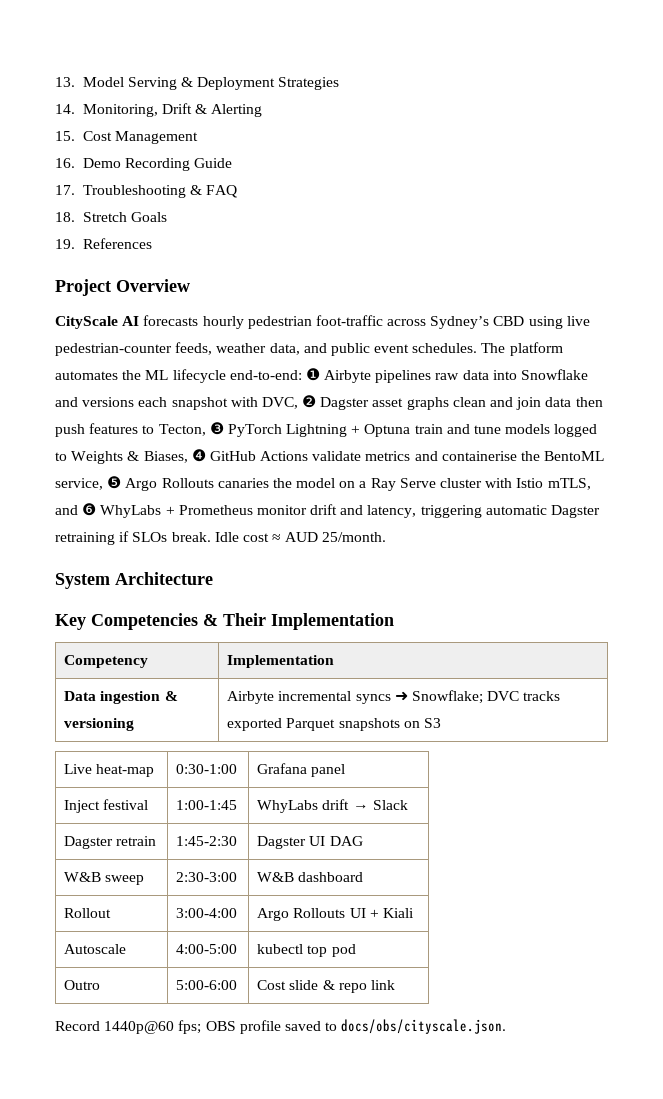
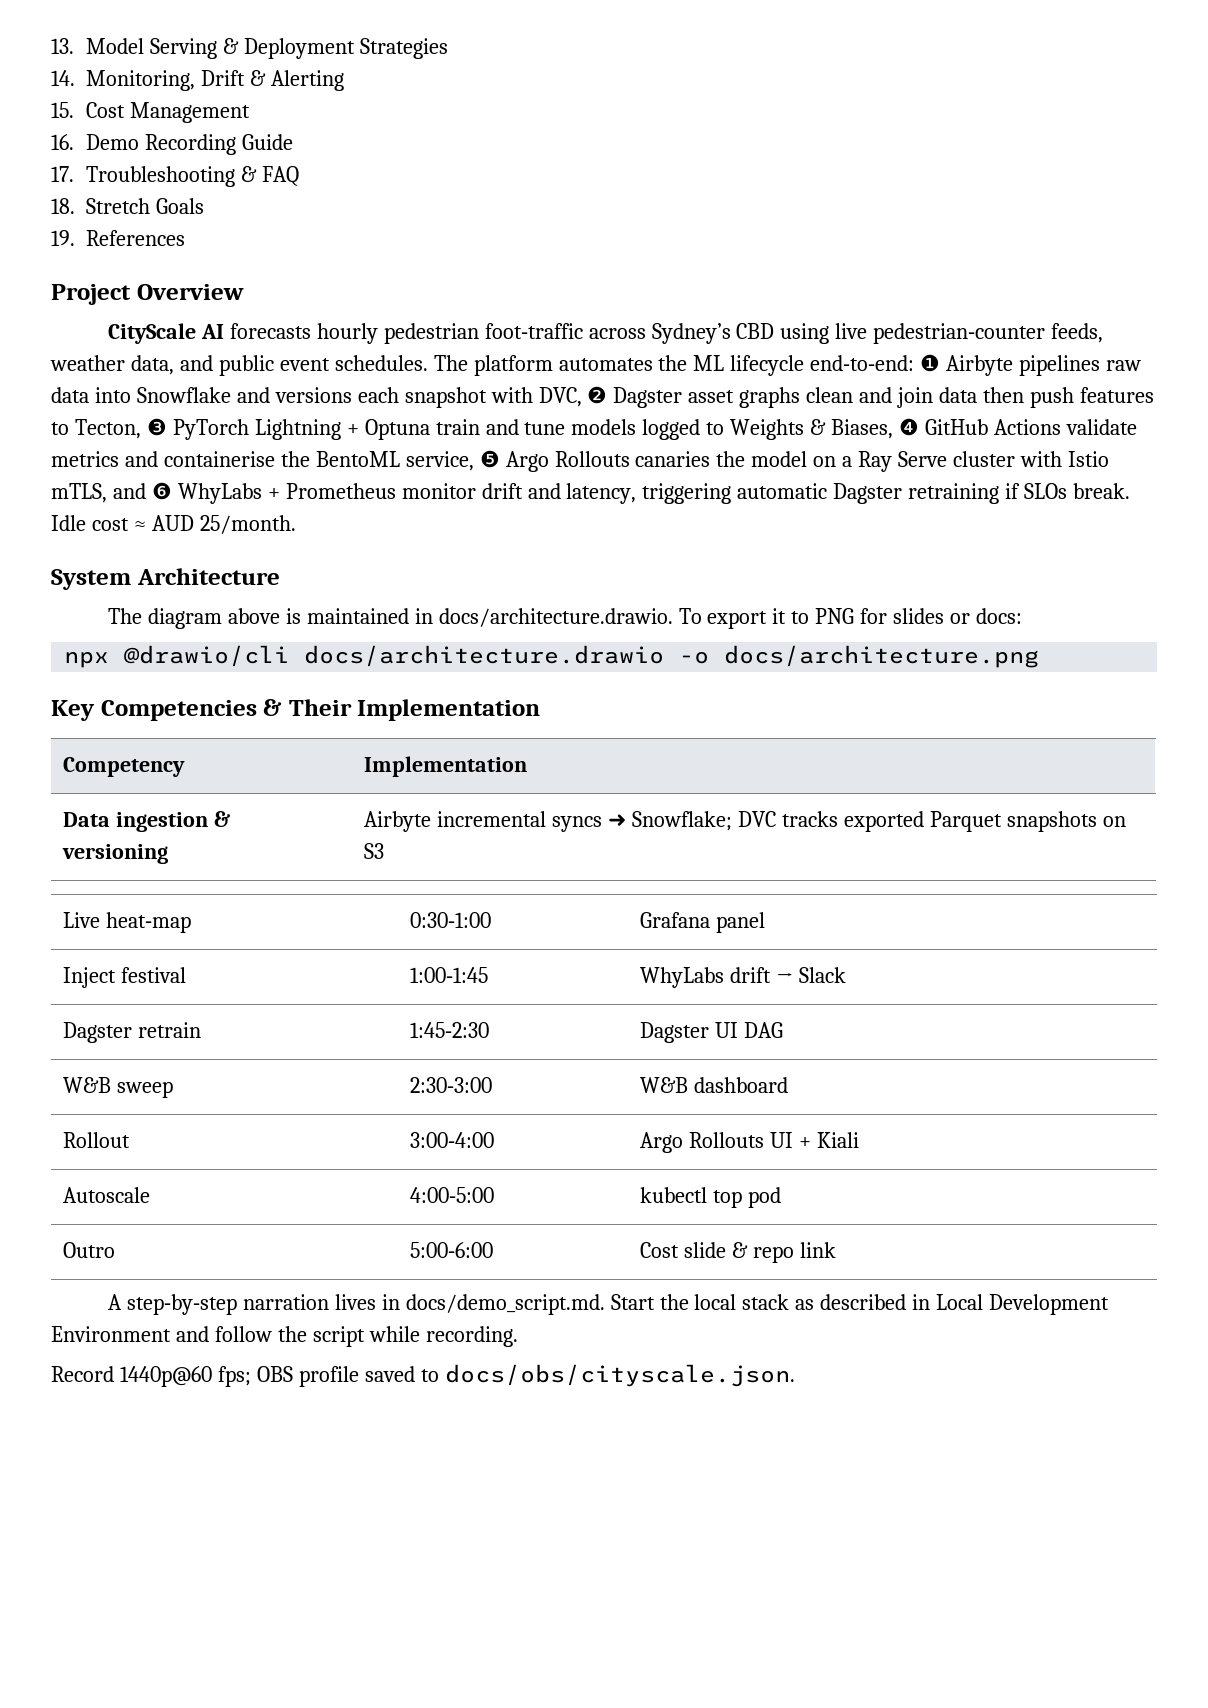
(213, 578) none -> [107,608,1023,629] [64,645,1040,668] // The diagram above is maintained in docs/architecture.drawio. To export it to PNG for slides or docs: // npx @drawio/cli docs/architecture.drawio -o docs/architecture.png
(395, 985) none -> [107,1294,1110,1315] [51,1326,518,1347] // A step‑by‑step narration lives in docs/demo_script.md. Start the local stack as described in Local Development Environment and follow the script while recording.

